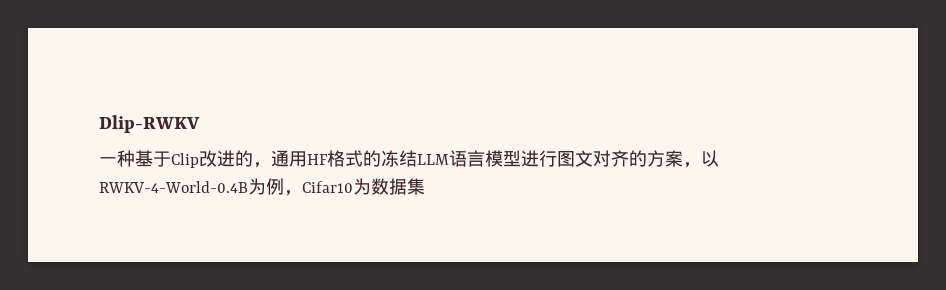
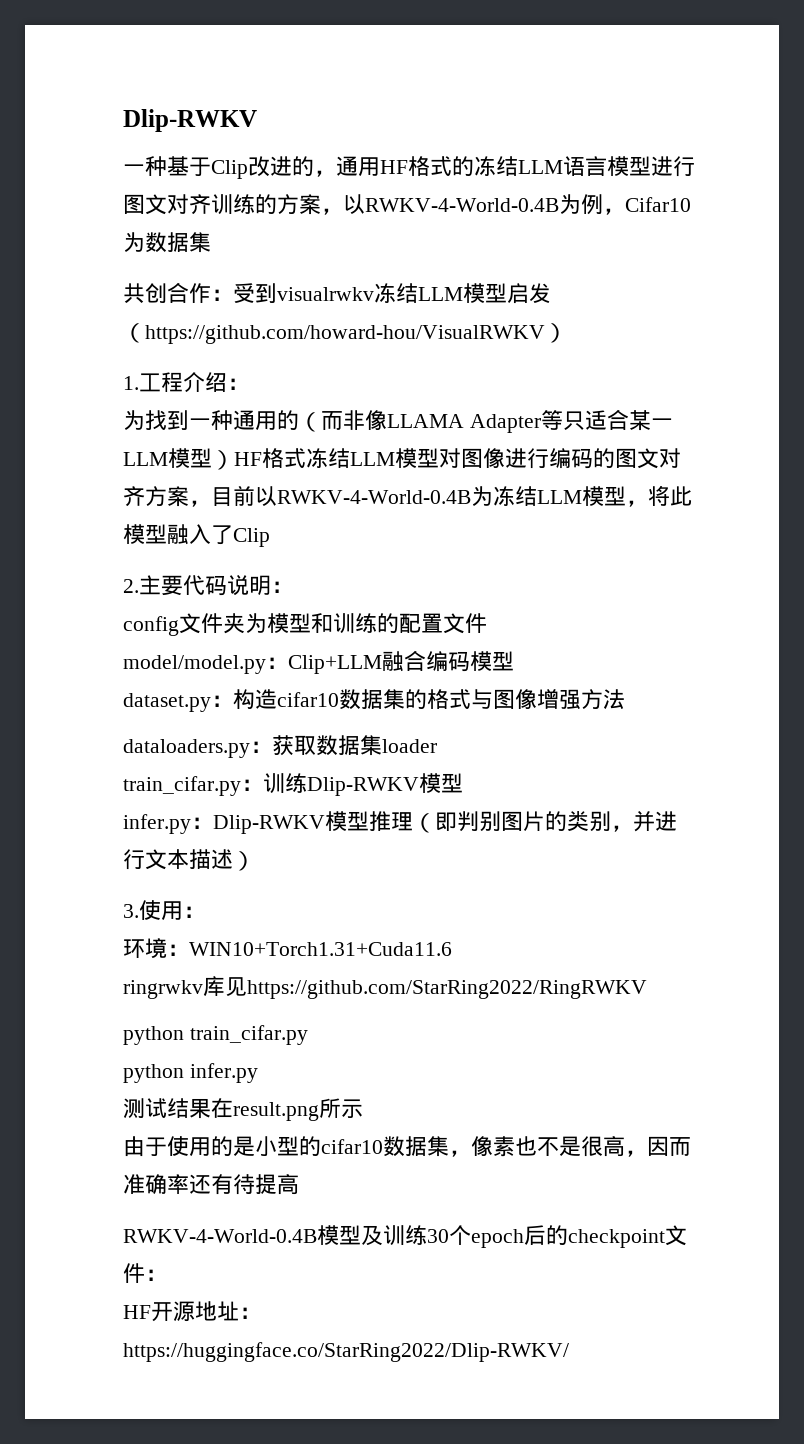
(629, 158) none -> [211,194,255,215] 训练
(425, 186) none -> [123,282,551,304] [123,323,567,344] [123,372,249,393] [123,409,673,433] [123,448,681,470] [123,485,692,507] [123,524,270,547] [123,575,293,596] [123,613,487,636] [123,650,514,674] [123,689,625,712] [123,735,437,758] [123,773,463,796] [123,811,677,834] [123,849,255,871] [123,900,205,920] [123,938,452,959] [123,976,647,999] [123,1025,308,1045] [123,1063,258,1083] [123,1098,363,1121] [123,1136,691,1157] [123,1174,299,1195] [123,1225,687,1248] [123,1263,167,1283] [123,1301,261,1322] [123,1342,569,1362] // 共创合作：受到visualrwkv冻结LLM模型启发（https://github.com/howard-hou/VisualRWKV） // 1.工程介绍： // 为找到一种通用的（而非像LLAMA Adapter等只适合某一LLM模型）HF格式冻结LLM模型对图像进行编码的图文对齐方案，目前以RWKV-4-World-0.4B为冻结LLM模型，将此模型融入了Clip // 2.主要代码说明： // config文件夹为模型和训练的配置文件 // model/model.py：Clip+LLM融合编码模型 // dataset.py：构造cifar10数据集的格式与图像增强方法 // dataloaders.py：获取数据集loader // train_cifar.py：训练Dlip-RWKV模型 // infer.py：Dlip-RWKV模型推理（即判别图片的类别，并进行文本描述） // 3.使用： // 环境：WIN10+Torch1.31+Cuda11.6 // ringrwkv库见https://github.com/StarRing2022/RingRWKV // python train_cifar.py // python infer.py // 测试结果在result.png所示 // 由于使用的是小型的cifar10数据集，像素也不是很高，因而准确率还有待提高 // RWKV-4-World-0.4B模型及训练30个epoch后的checkpoint文件： // HF开源地址：https://huggingface.co/StarRing2022/Dlip-RWKV/

